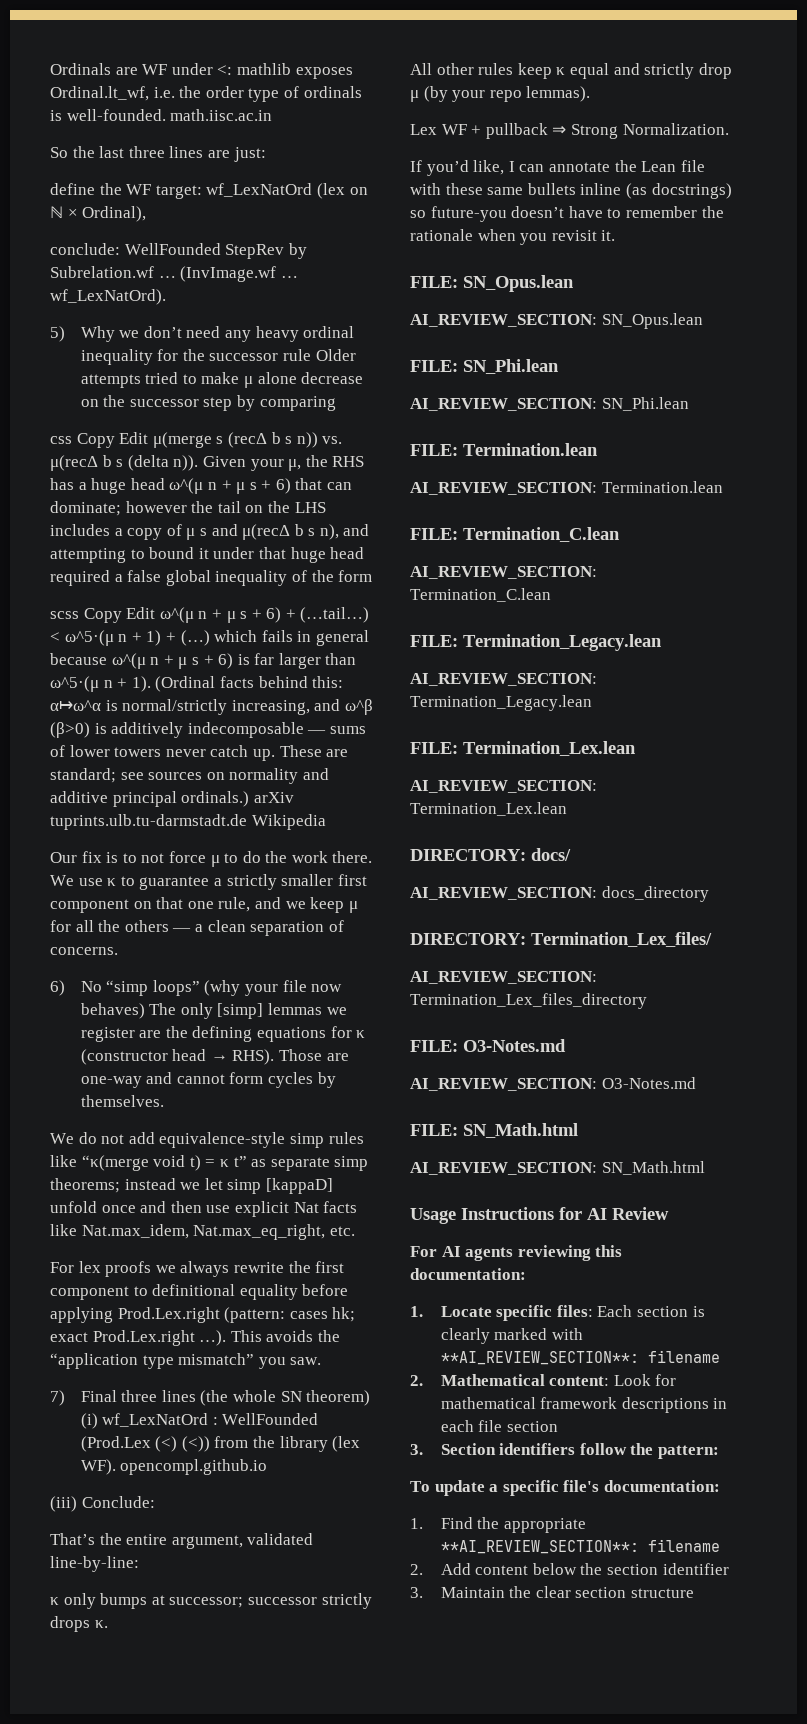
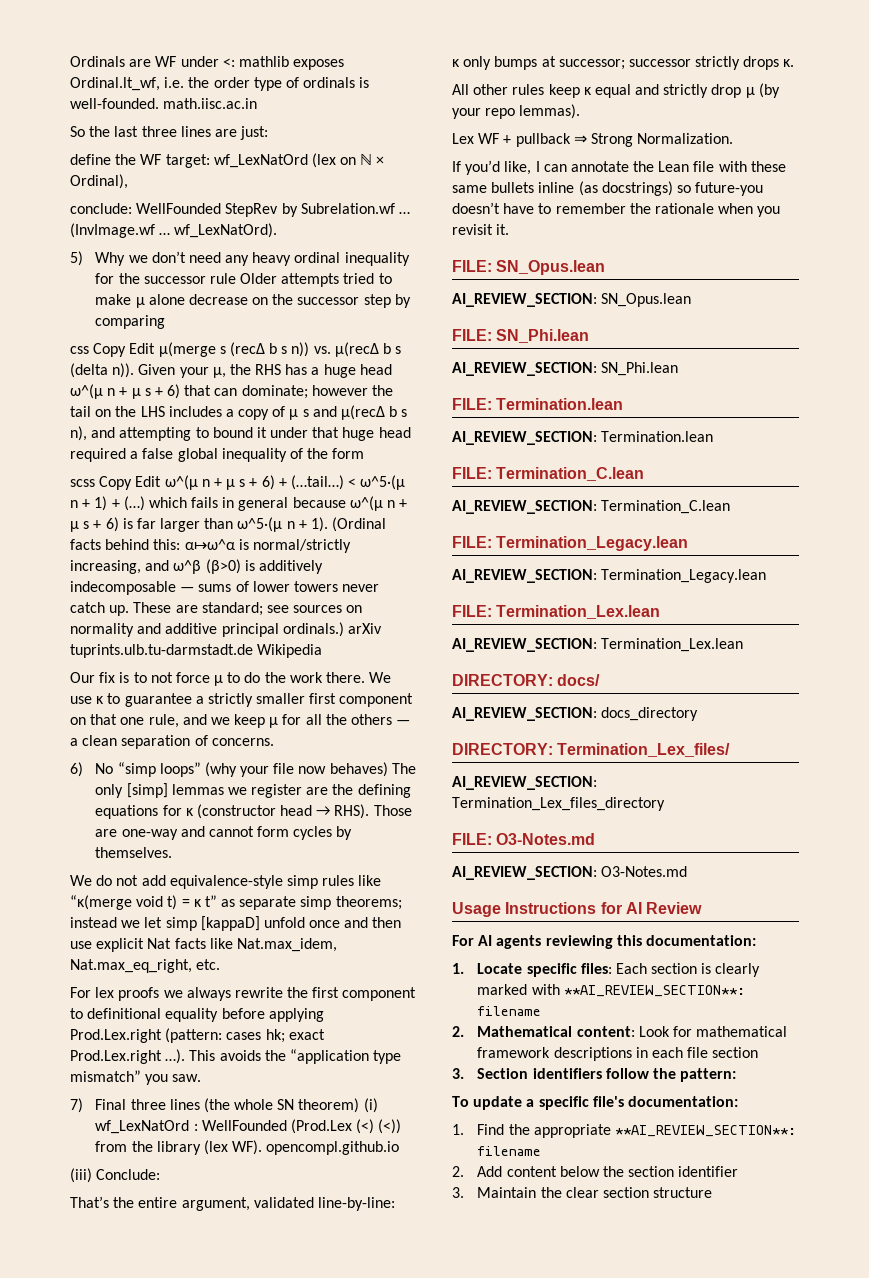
[410,1123,578,1138] [410,1161,705,1175] // FILE: SN_Math.html // AI_REVIEW_SECTION: SN_Math.html -> (688, 871) none

